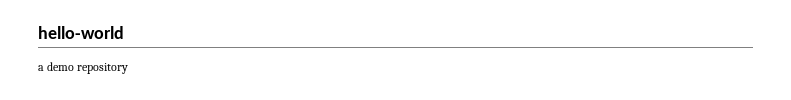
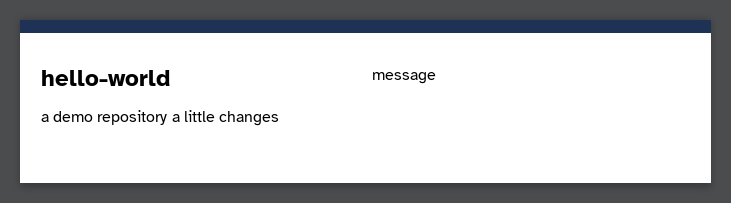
(129, 68) none -> [171,110,279,126] [372,72,436,84] a little changes message

